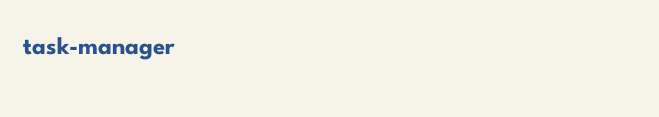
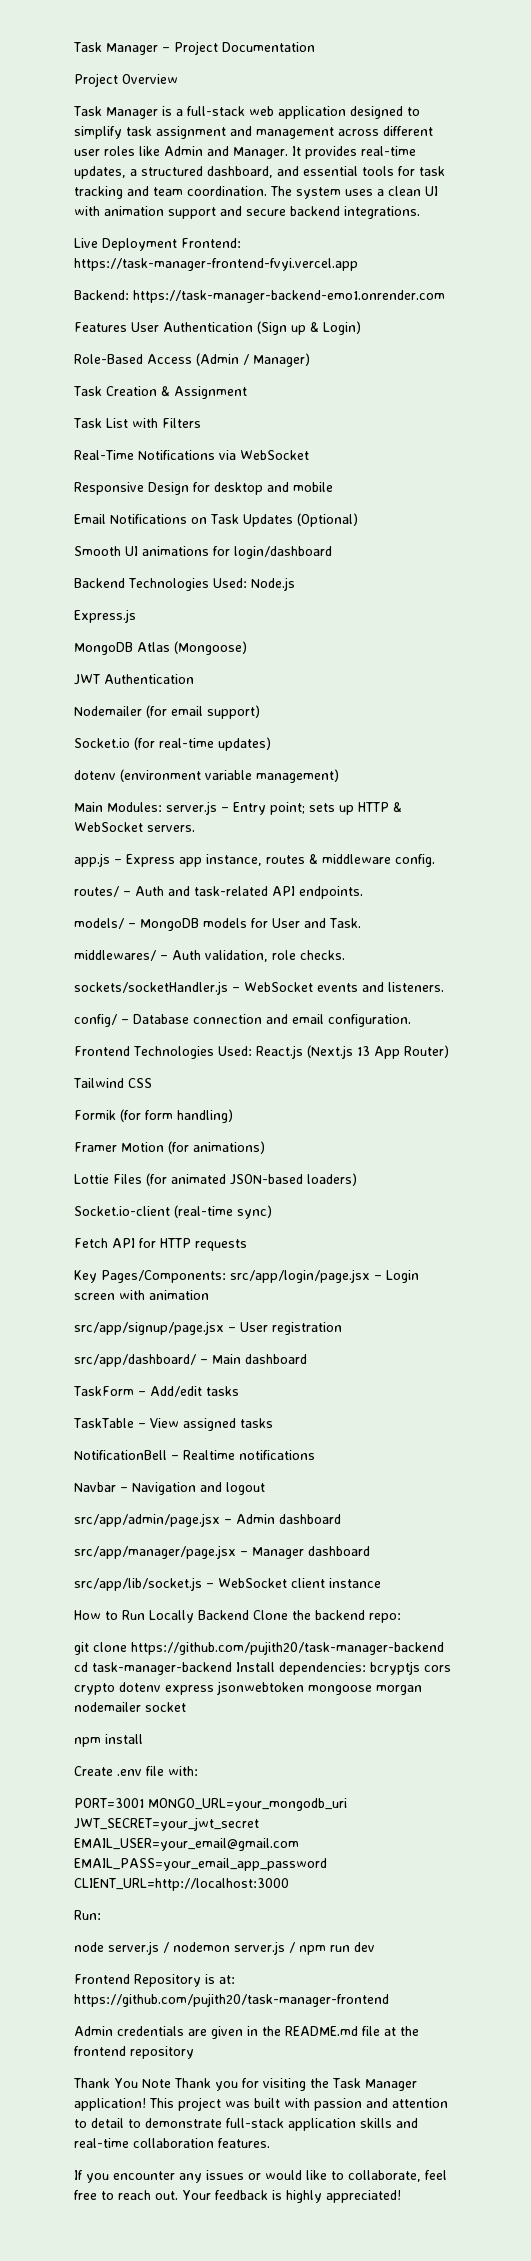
[23,37,175,60] task-manager -> [73,41,315,55] [74,73,178,87] [73,106,420,119] [74,126,433,139] [74,146,416,159] [74,166,445,179] [74,186,438,199] [74,206,420,219] [74,238,241,251] [74,258,358,271] [74,290,445,303] [74,321,361,335] [74,353,310,367] [73,386,247,399] [73,418,201,428] [74,450,309,460] [74,482,333,495] [74,513,358,527] [74,546,332,559] [74,577,295,591] [74,609,136,623] [74,641,247,655] [74,674,194,685] [74,705,260,719] [74,737,271,751] [74,769,339,783] [74,801,402,815] [74,822,195,832] [74,853,435,867] [74,886,363,899] [74,918,361,931] [74,950,345,962] [74,981,444,995] [74,1014,411,1027] [74,1045,449,1059] [73,1078,152,1088] [74,1109,233,1123] [74,1141,265,1154] [74,1173,357,1186] [74,1205,272,1219] [74,1238,247,1251] [74,1269,419,1283] [74,1290,209,1300] [74,1321,342,1335] [74,1354,307,1367] [73,1386,239,1397] [73,1418,273,1431] [74,1450,315,1460] [74,1482,265,1495] [74,1513,341,1527] [74,1545,370,1559] [74,1577,381,1591] [74,1610,401,1623] [74,1641,444,1655] [74,1661,451,1675] [74,1681,422,1695] [74,1702,186,1712] [74,1734,143,1747] [74,1766,198,1776] [74,1798,347,1811] [74,1817,259,1831] [74,1838,299,1851] [74,1858,327,1871] [74,1878,289,1891] [74,1910,101,1920] [74,1941,375,1955] [74,1974,235,1987] [74,1993,389,2007] [74,2026,419,2039] [74,2046,194,2059] [73,2078,417,2091] [74,2097,448,2111] [74,2118,418,2131] [74,2138,270,2148] [74,2170,447,2183] [74,2190,401,2203] Task Manager – Project Documentation // Project Overview // Task Manager is a full-stack web application designed to simplify task assignment and management across different user roles like Admin and Manager. It provides real-time updates, a structured dashboard, and essential tools for task tracking and team coordination. The system uses a clean UI with animation support and secure backend integrations. // Live Deployment Frontend: https://task-manager-frontend-fvyi.vercel.app // Backend: https://task-manager-backend-emo1.onrender.com // Features User Authentication (Sign up & Login) // Role-Based Access (Admin / Manager) // Task Creation & Assignment // Task List with Filters // Real-Time Notifications via WebSocket // Responsive Design for desktop and mobile // Email Notifications on Task Updates (Optional) // Smooth UI animations for login/dashboard // Backend Technologies Used: Node.js // Express.js // MongoDB Atlas (Mongoose) // JWT Authentication // Nodemailer (for email support) // Socket.io (for real-time updates) // dotenv (environment variable management) // Main Modules: server.js – Entry point; sets up HTTP & WebSocket servers. // app.js – Express app instance, routes & middleware config. // routes/ – Auth and task-related API endpoints. // models/ – MongoDB models for User and Task. // middlewares/ – Auth validation, role checks. // sockets/socketHandler.js – WebSocket events and listeners. // config/ – Database connection and email configuration. // Frontend Technologies Used: React.js (Next.js 13 App Router) // Tailwind CSS // Formik (for form handling) // Framer Motion (for animations) // Lottie Files (for animated JSON-based loaders) // Socket.io-client (real-time sync) // Fetch API for HTTP requests // Key Pages/Components: src/app/login/page.jsx – Login screen with animation // src/app/signup/page.jsx – User registration // src/app/dashboard/ – Main dashboard // TaskForm – Add/edit tasks // TaskTable – View assigned tasks // NotificationBell – Realtime notifications // Navbar – Navigation and logout // src/app/admin/page.jsx – Admin dashboard // src/app/manager/page.jsx – Manager dashboard // src/app/lib/socket.js – WebSocket client instance // How to Run Locally Backend Clone the backend repo: // git clone https://github.com/pujith20/task-manager-backend cd task-manager-backend Install dependencies: bcryptjs cors crypto dotenv express jsonwebtoken mongoose morgan nodemailer socket // npm install // Create .env file with: // PORT=3001 MONGO_URL=your_mongodb_uri JWT_SECRET=your_jwt_secret EMAIL_USER=your_email@gmail.com EMAIL_PASS=your_email_app_password CLIENT_URL=http://localhost:3000 // Run: // node server.js / nodemon server.js / npm run dev // Frontend Repository is at: https://github.com/pujith20/task-manager-frontend // Admin credentials are given in the README.md file at the frontend repository // Thank You Note Thank you for visiting the Task Manager application! This project was built with passion and attention to detail to demonstrate full-stack application skills and real-time collaboration features. // If you encounter any issues or would like to collaborate, feel free to reach out. Your feedback is highly appreciated!

